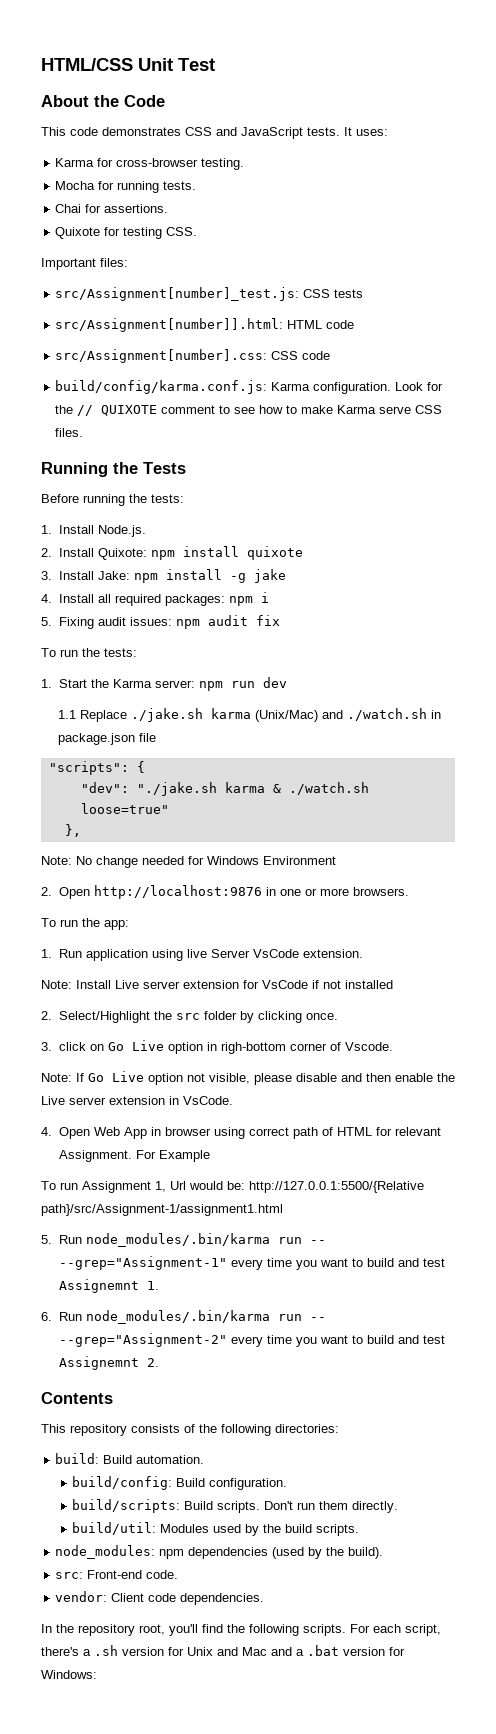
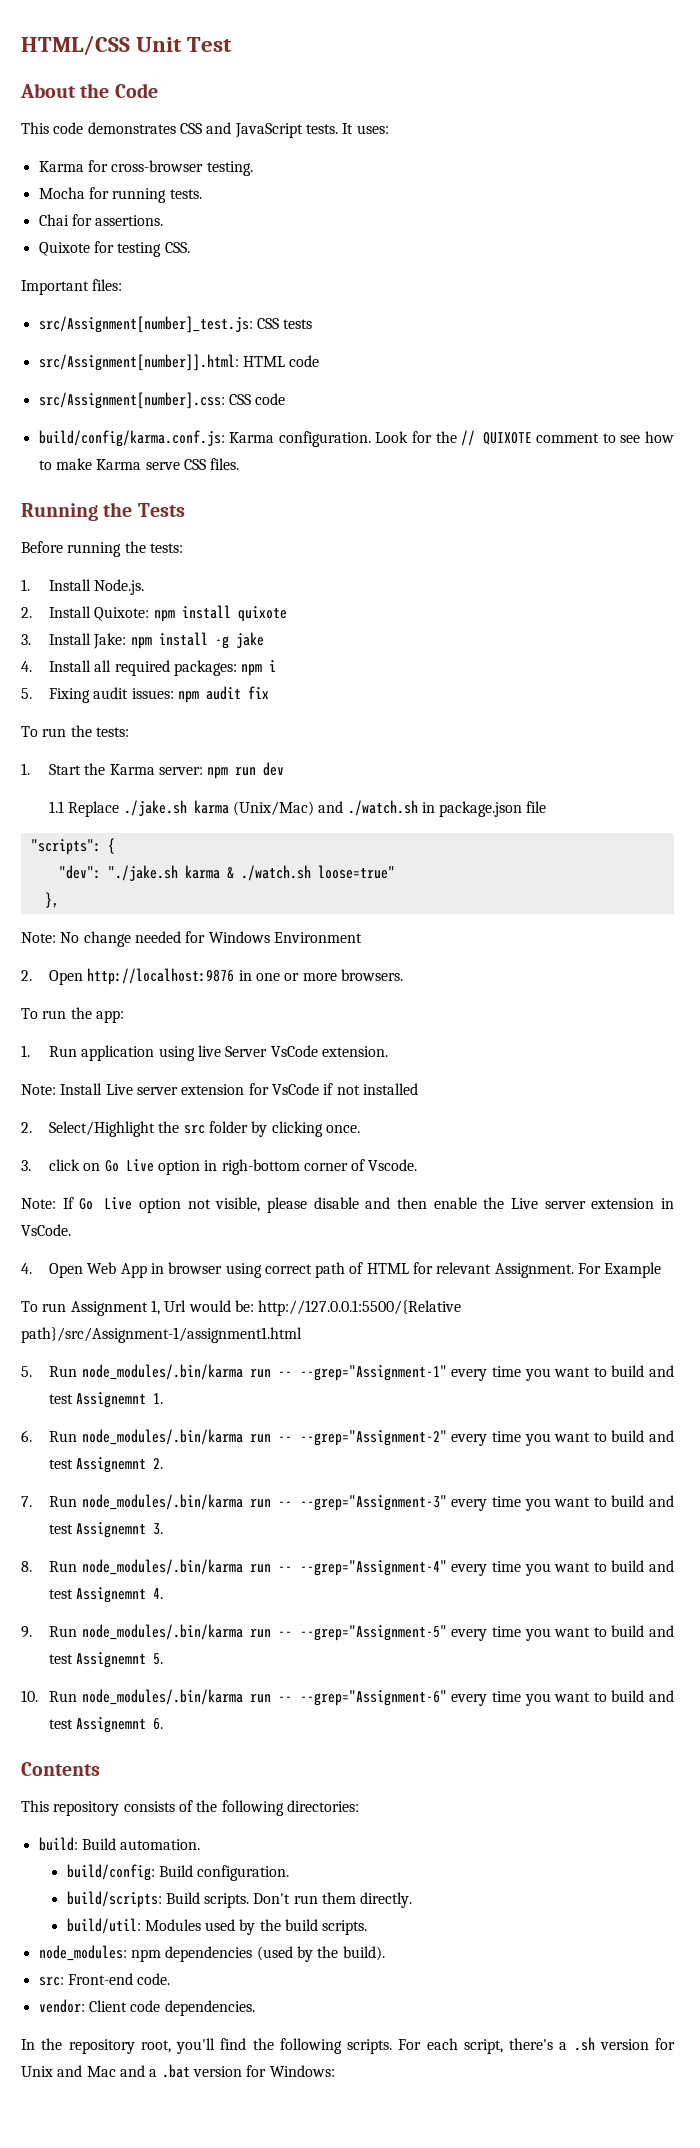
(159, 1362) none -> [21,1494,674,1511] [48,1522,164,1538] [21,1559,674,1576] [48,1587,164,1603] [21,1624,674,1641] [48,1652,164,1668] [21,1689,674,1706] [48,1717,164,1733] // 7. Run node_modules/.bin/karma run -- --grep="Assignment-3" every time you want to build and test Assignemnt 3. // 8. Run node_modules/.bin/karma run -- --grep="Assignment-4" every time you want to build and test Assignemnt 4. // 9. Run node_modules/.bin/karma run -- --grep="Assignment-5" every time you want to build and test Assignemnt 5. // 10. Run node_modules/.bin/karma run -- --grep="Assignment-6" every time you want to build and test Assignemnt 6.

